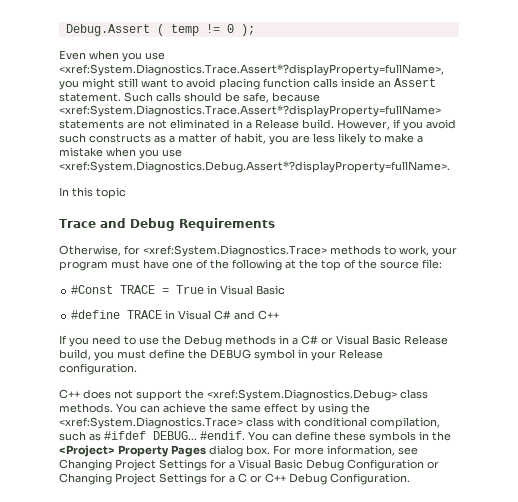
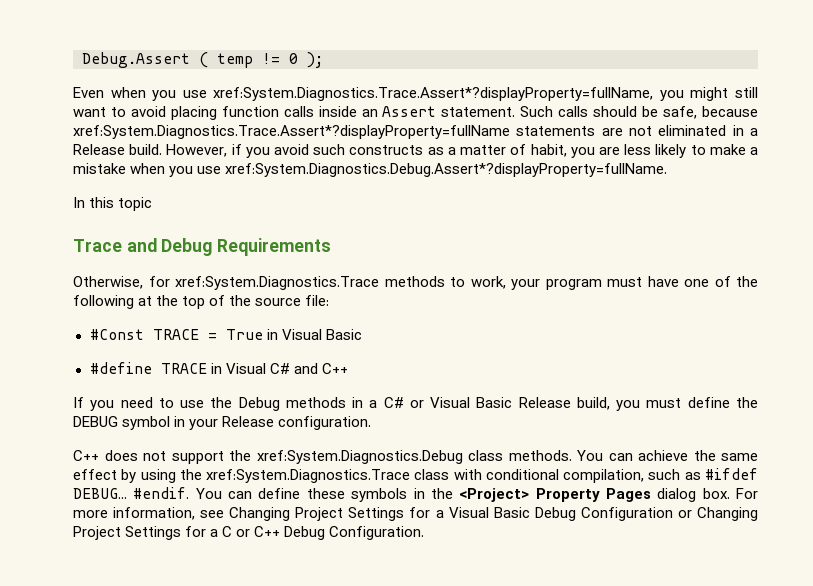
[59,64,444,76] <xref:System.Diagnostics.Trace.Assert*?displayProperty=fullName>, -> [213,87,654,101] xref:System.Diagnostics.Trace.Assert*?displayProperty=fullName,
[59,105,441,117] <xref:System.Diagnostics.Trace.Assert*?displayProperty=fullName> -> [73,125,510,139] xref:System.Diagnostics.Trace.Assert*?displayProperty=fullName
[59,161,450,173] <xref:System.Diagnostics.Debug.Assert*?displayProperty=fullName>. -> [225,163,668,177] xref:System.Diagnostics.Debug.Assert*?displayProperty=fullName.
[143,245,327,257] <xref:System.Diagnostics.Trace> -> [175,276,379,290] xref:System.Diagnostics.Trace
[207,389,397,401] <xref:System.Diagnostics.Debug> -> [256,450,463,464] xref:System.Diagnostics.Debug
[59,417,243,429] <xref:System.Diagnostics.Trace> -> [206,469,411,483] xref:System.Diagnostics.Trace

